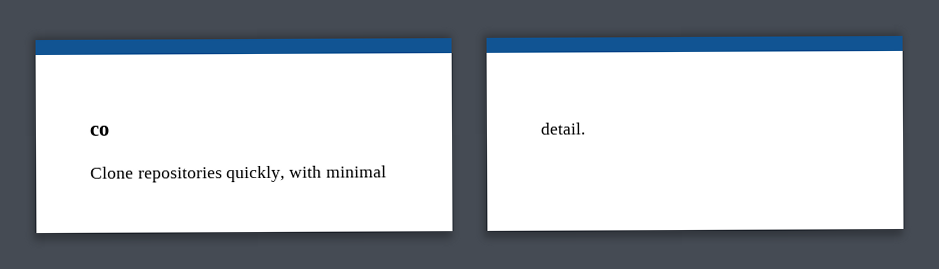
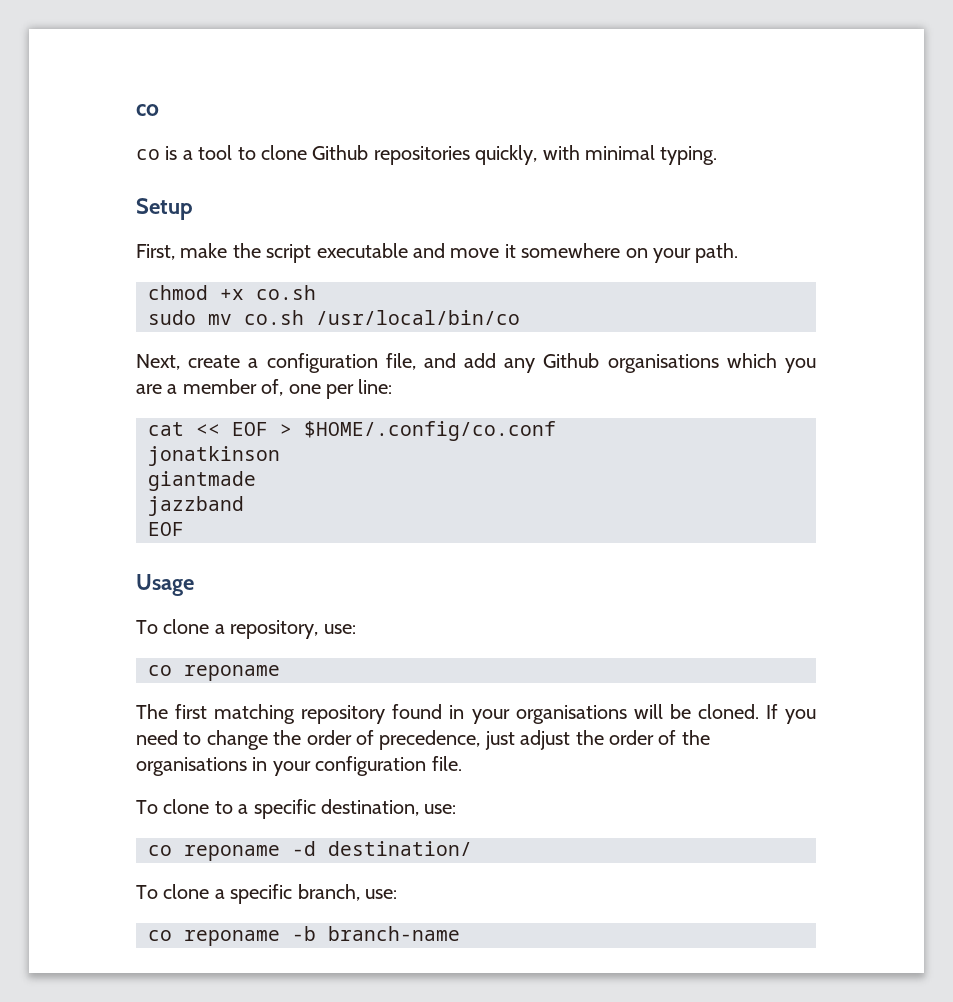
[90,165,387,183] [540,122,586,135] Clone repositories quickly, with minimal detail. -> [136,145,718,165] [136,198,193,220] [136,243,739,263] [148,285,316,300] [148,310,520,325] [136,353,816,373] [136,379,393,399] [148,421,556,441] [148,446,280,466] [148,471,256,491] [148,496,244,516] [148,522,184,536] [136,574,194,596] [136,619,356,639] [148,665,280,681] [136,704,817,724] [136,730,710,750] [136,756,462,776] [136,799,457,819] [148,841,472,861] [136,884,397,904] [148,926,460,946] co is a tool to clone Github repositories quickly, with minimal typing. // Setup // First, make the script executable and move it somewhere on your path. // chmod +x co.sh // sudo mv co.sh /usr/local/bin/co // Next, create a configuration file, and add any Github organisations which you are a member of, one per line: // cat << EOF > $HOME/.config/co.conf // jonatkinson // giantmade // jazzband // EOF // Usage // To clone a repository, use: // co reponame // The first matching repository found in your organisations will be cloned. If you need to change the order of precedence, just adjust the order of the organisations in your configuration file. // To clone to a specific destination, use: // co reponame -d destination/ // To clone a specific branch, use: // co reponame -b branch-name

